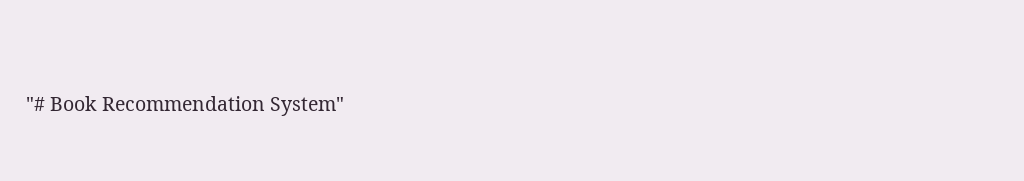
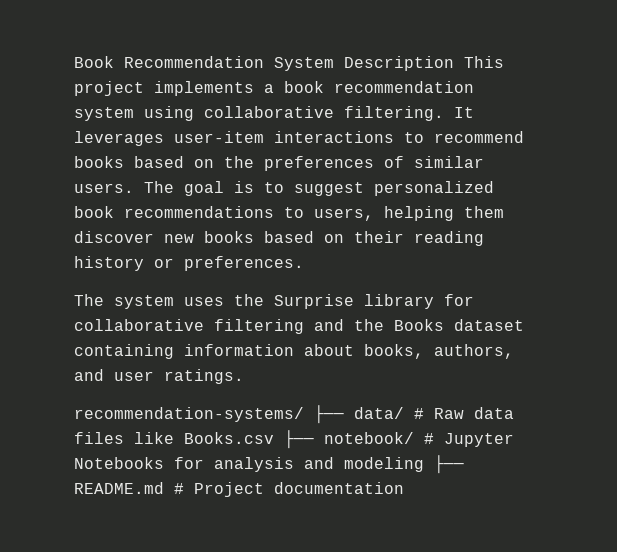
[26,97,45,111] "# -> (74, 62) none
[269,97,344,116] System" -> [274,56,504,71] [74,81,474,96] [74,106,474,121] [74,131,524,146] [74,156,484,171] [74,181,494,196] [74,206,504,221] [74,231,484,246] [74,256,304,271] [74,294,474,309] [74,319,524,334] [74,344,514,359] [74,369,244,384] [74,405,514,424] [74,430,514,449] [74,455,464,474] [74,482,404,497] System Description This project implements a book recommendation system using collaborative filtering. It leverages user-item interactions to recommend books based on the preferences of similar users. The goal is to suggest personalized book recommendations to users, helping them discover new books based on their reading history or preferences. // The system uses the Surprise library for collaborative filtering and the Books dataset containing information about books, authors, and user ratings. // recommendation-systems/ ├── data/ # Raw data files like Books.csv ├── notebook/ # Jupyter Notebooks for analysis and modeling ├── README.md # Project documentation

